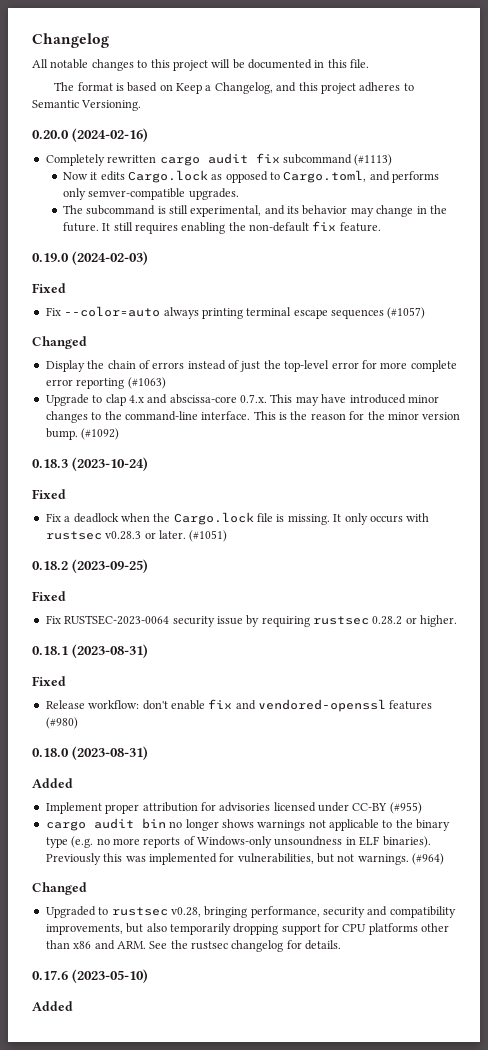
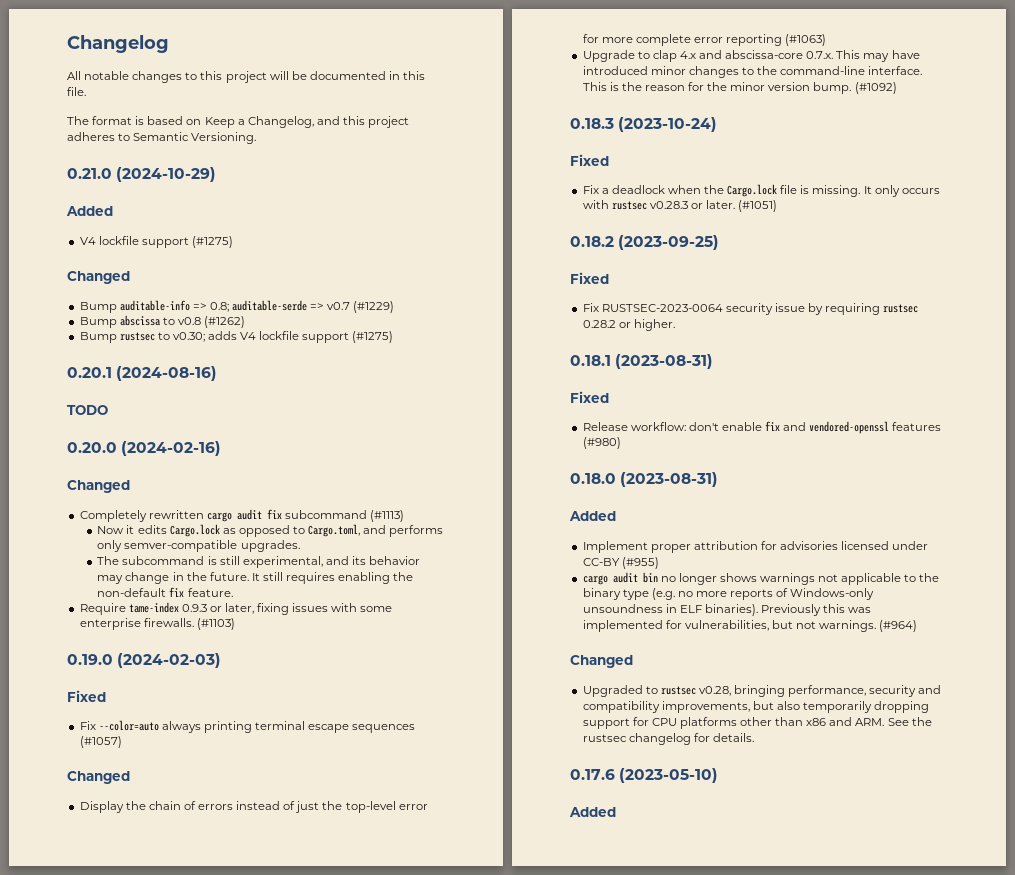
(142, 105) none -> [67,167,217,182] [66,206,113,216] [79,236,233,248] [67,271,130,284] [79,300,395,313] [79,315,246,328] [79,331,394,343] [67,366,218,381] [67,405,108,415] // 0.21.0 (2024-10-29) // Added // V4 lockfile support (#1275) // Changed // Bump auditable-info => 0.8; auditable-serde => v0.7 (#1229) // Bump abscissa to v0.8 (#1262) // Bump rustsec to v0.30; adds V4 lockfile support (#1275) // 0.20.1 (2024-08-16) // TODO
(148, 135) none -> [67,480,130,493] // Changed
(381, 227) none -> [79,602,393,615] [79,618,235,630] // Require tame-index 0.9.3 or later, fixing issues with some enterprise firewalls. (#1103)

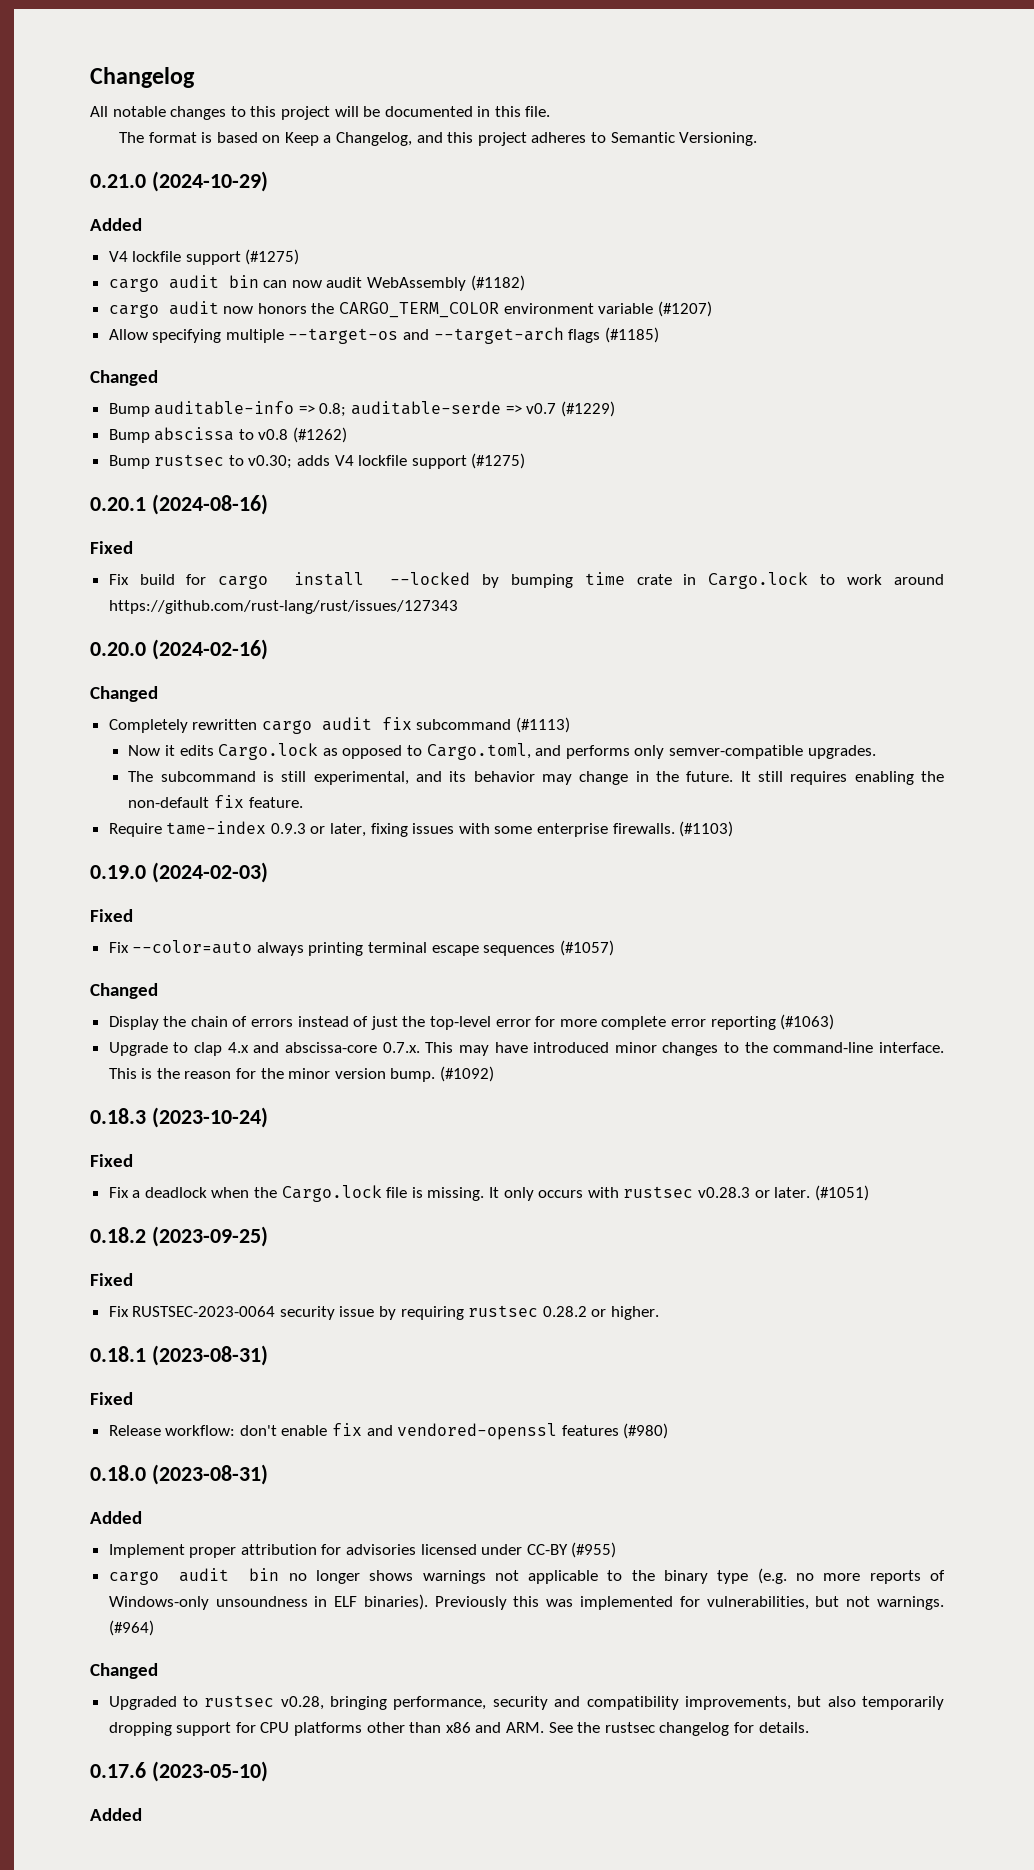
(233, 242) none -> [108,275,525,292] [108,301,712,318] [108,327,659,344] // cargo audit bin can now audit WebAssembly (#1182) // cargo audit now honors the CARGO_TERM_COLOR environment variable (#1207) // Allow specifying multiple --target-os and --target-arch flags (#1185)
[67,405,108,415] TODO -> [90,541,133,554] [108,572,944,589] [108,600,458,614] Fixed // Fix build for cargo install --locked by bumping time crate in Cargo.lock to work around https://github.com/rust-lang/rust/issues/127343

